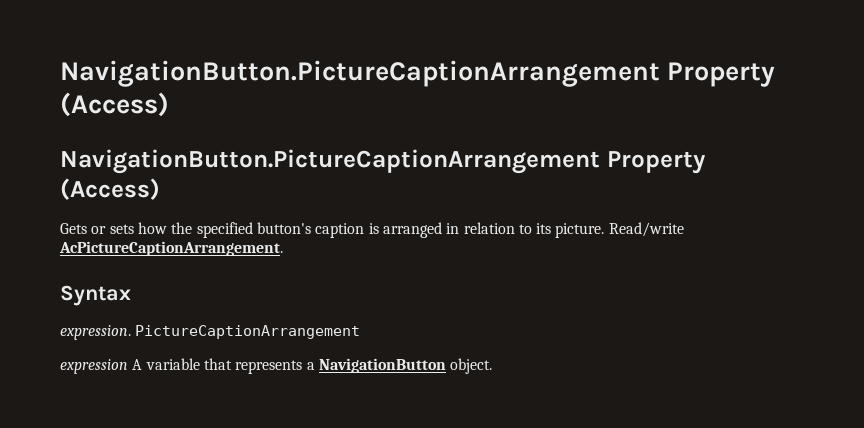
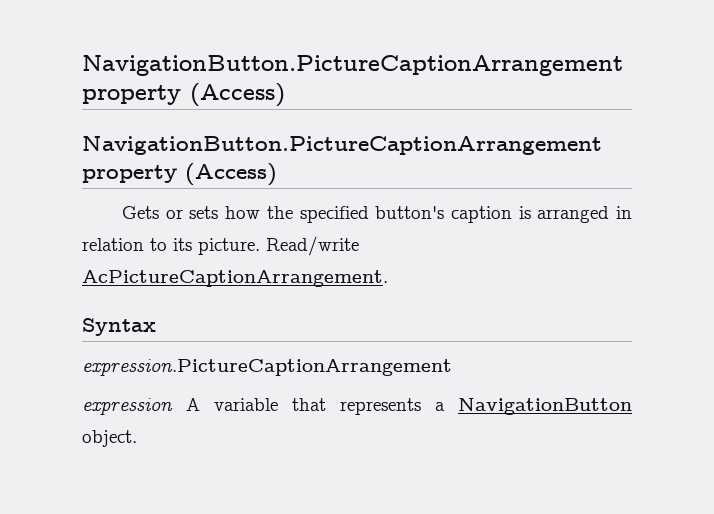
[60,60,776,87] NavigationButton.PictureCaptionArrangement Property -> [82,55,623,76] [82,85,181,105] NavigationButton.PictureCaptionArrangement property
[606,151,706,174] Property -> [82,165,177,183] property
[60,325,361,340] expression. PictureCaptionArrangement -> [82,359,452,376] expression.PictureCaptionArrangement

